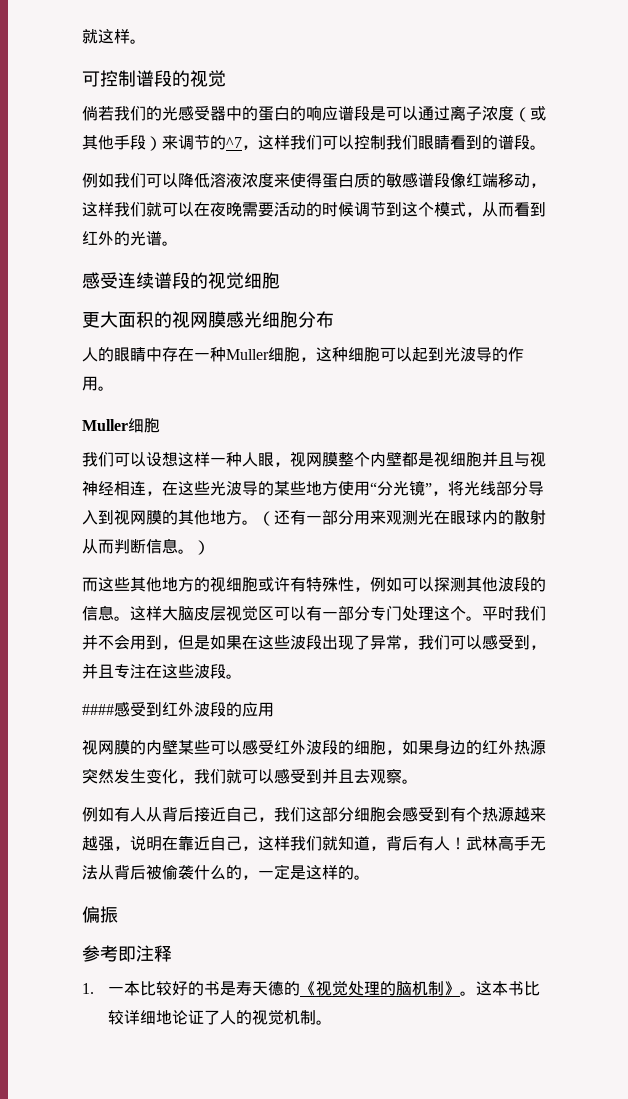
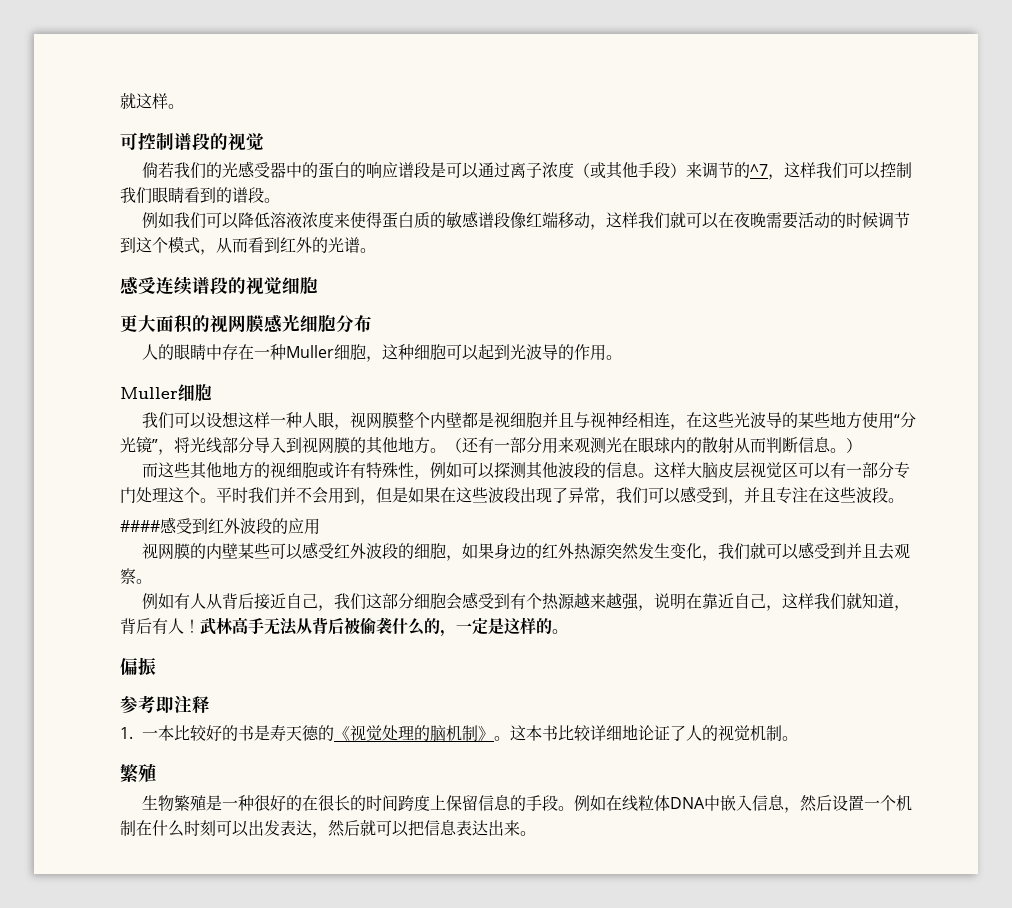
(333, 1022) none -> [120,764,156,783] [141,795,912,813] [120,820,536,838] // 繁殖 // 生物繁殖是一种很好的在很长的时间跨度上保留信息的手段。例如在线粒体DNA中嵌入信息，然后设置一个机制在什么时刻可以出发表达，然后就可以把信息表达出来。

